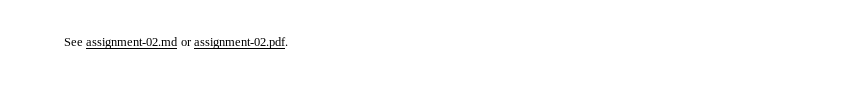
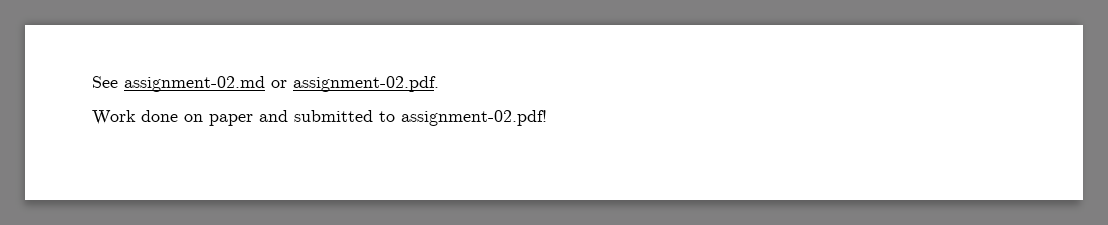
(289, 43) none -> [92,110,547,126] // Work done on paper and submitted to assignment-02.pdf!

